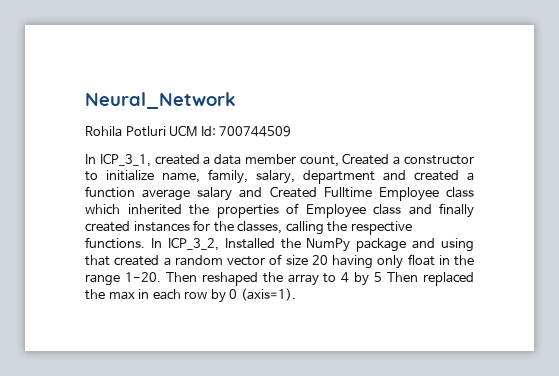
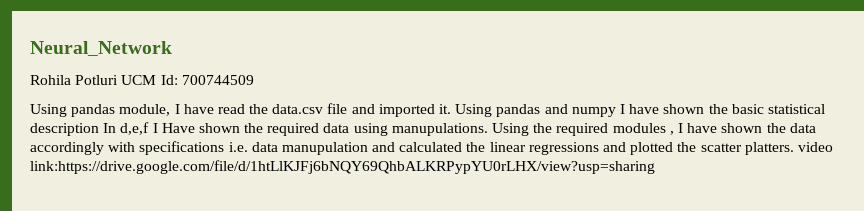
[85,153,474,167] [85,169,474,184] [85,186,474,201] [85,203,474,218] [85,220,412,235] [85,237,474,252] [85,254,474,269] [85,272,475,286] [85,288,296,303] In ICP_3_1, created a data member count, Created a constructor to initialize name, family, salary, department and created a function average salary and Created Fulltime Employee class which inherited the properties of Employee class and finally created instances for the classes, calling the respective functions. In ICP_3_2, Installed the NumPy package and using that created a random vector of size 20 having only float in the range 1-20. Then reshaped the array to 4 by 5 Then replaced the max in each row by 0 (axis=1). -> [30,103,825,117] [30,122,816,136] [30,141,833,155] [30,160,655,174] Using pandas module, I have read the data.csv file and imported it. Using pandas and numpy I have shown the basic statistical description In d,e,f I Have shown the required data using manupulations. Using the required modules , I have shown the data accordingly with specifications i.e. data manupulation and calculated the linear regressions and plotted the scatter platters. video link:https://drive.google.com/file/d/1htLlKJFj6bNQY69QhbALKRPypYU0rLHX/view?usp=sharing

